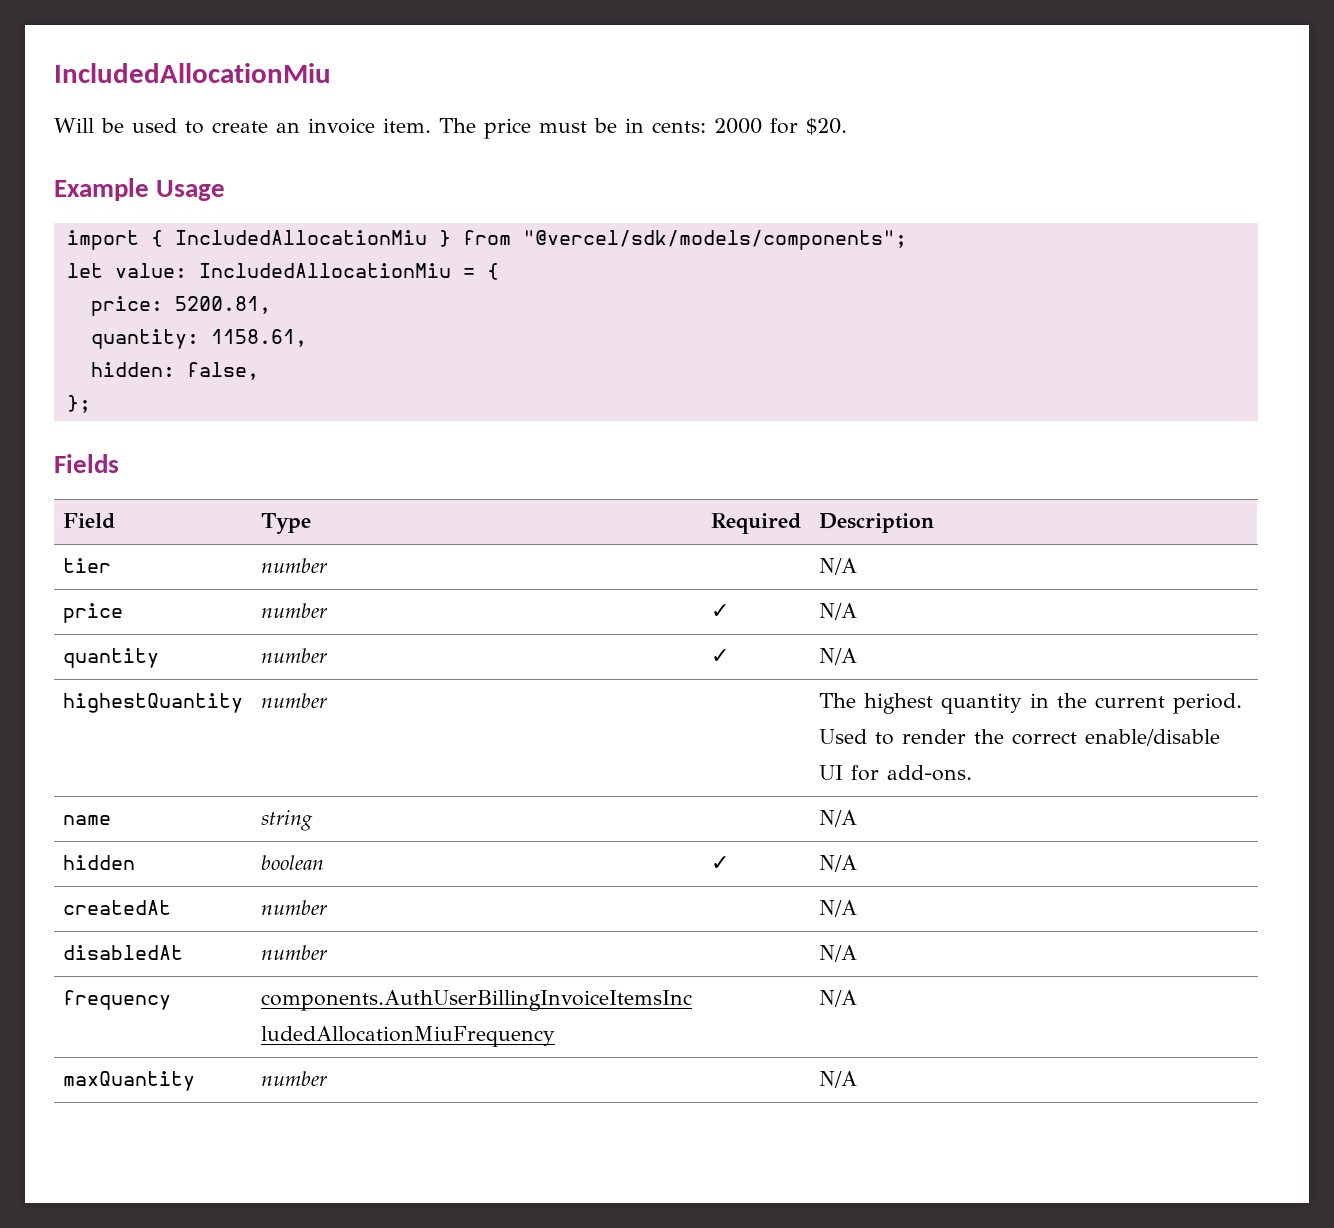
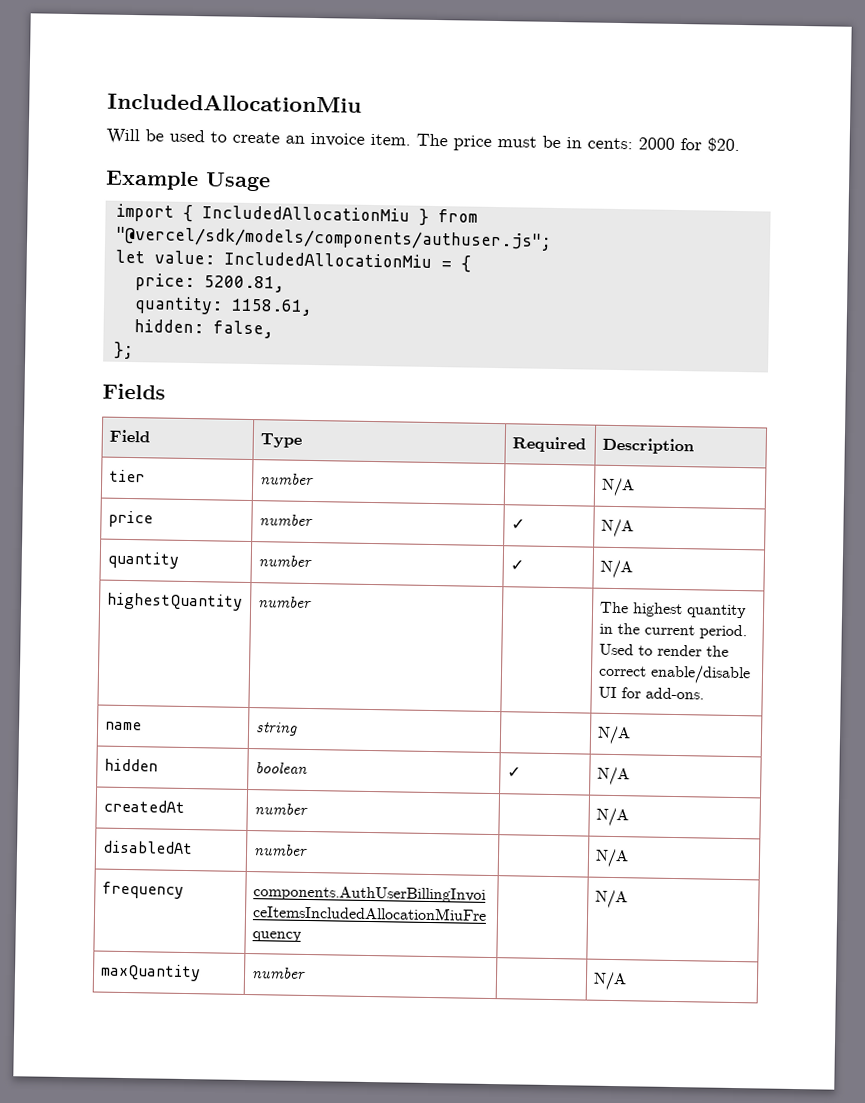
[522,230,907,250] "@vercel/sdk/models/components"; -> [115,226,552,251] "@vercel/sdk/models/components/authuser.js";

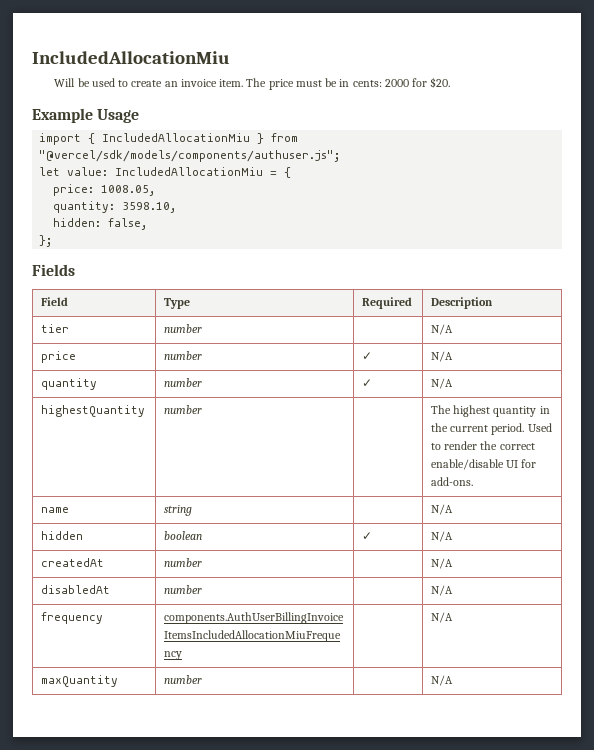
[203,275,285,293] 5200.81, -> [101,185,156,196] 1008.05,
[230,298,313,316] 1158.61, -> [122,202,177,213] 3598.10,

